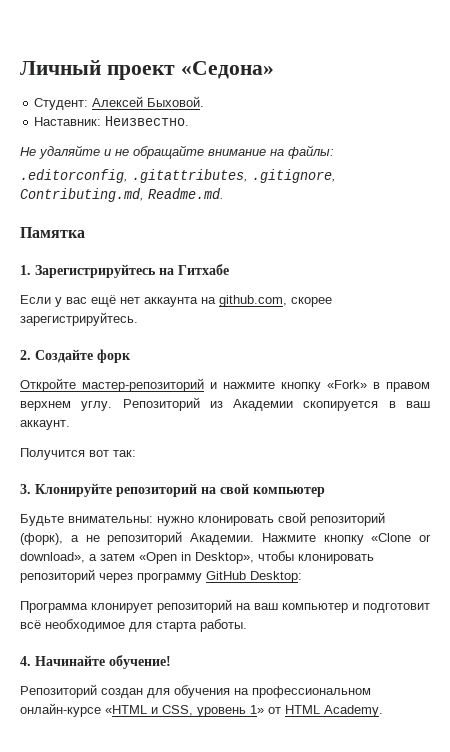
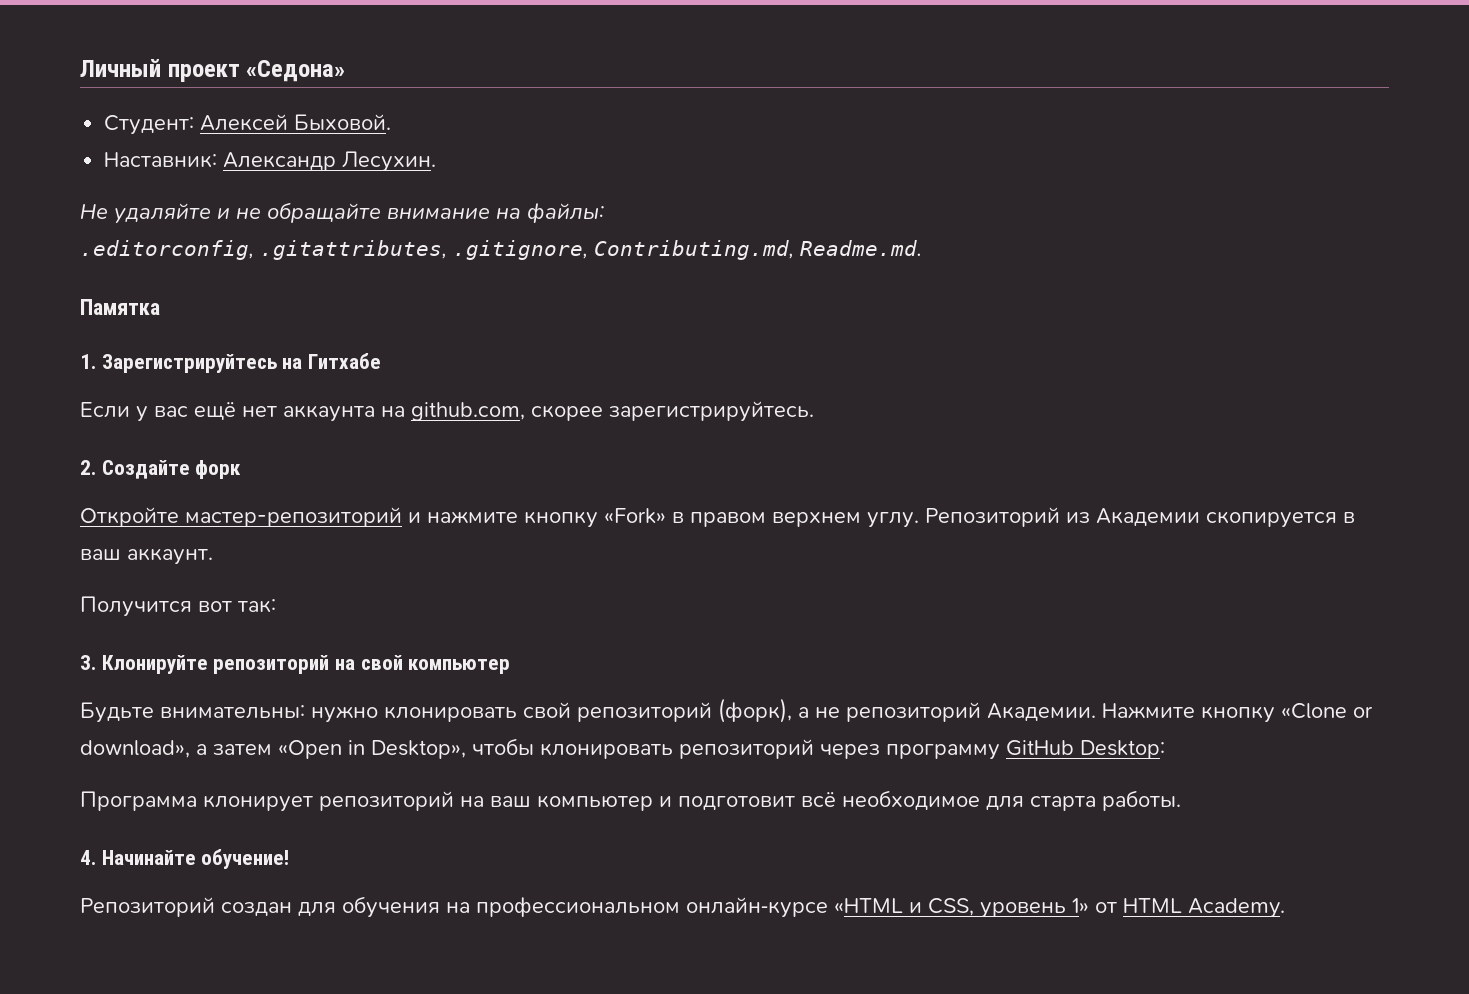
[105,116,190,126] Неизвестно. -> [223,151,437,172] Александр Лесухин.

